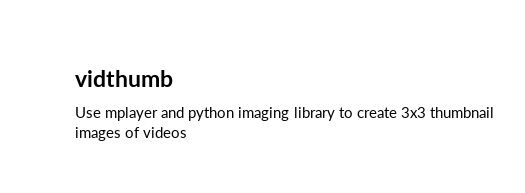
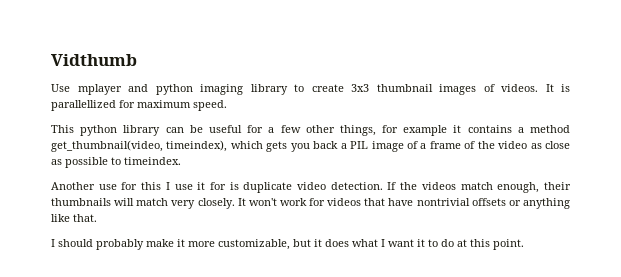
[75,70,173,87] vidthumb -> [51,54,137,66] Vidthumb
[143,127,187,138] videos -> [501,84,570,92] [51,100,227,111] [51,125,570,136] [51,140,570,152] [51,157,181,168] [51,182,571,193] [51,198,570,209] [51,214,97,222] [51,239,524,250] videos. It is parallellized for maximum speed. // This python library can be useful for a few other things, for example it contains a method get_thumbnail(video, timeindex), which gets you back a PIL image of a frame of the video as close as possible to timeindex. // Another use for this I use it for is duplicate video detection. If the videos match enough, their thumbnails will match very closely. It won't work for videos that have nontrivial offsets or anything like that. // I should probably make it more customizable, but it does what I want it to do at this point.

